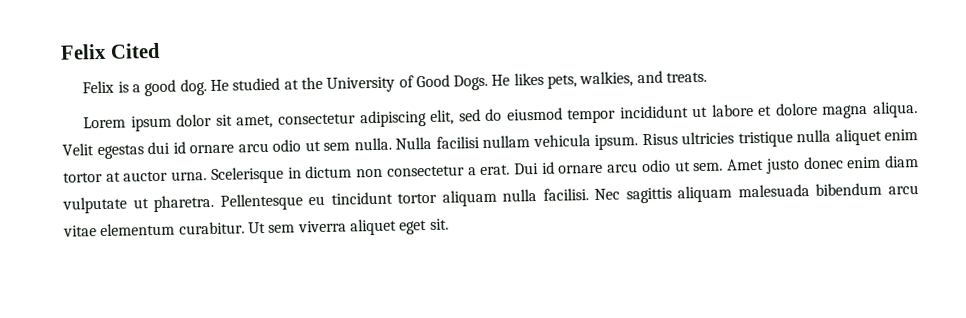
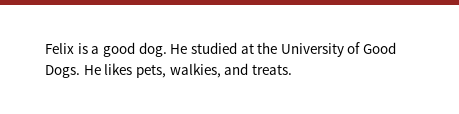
[60,42,161,60] [82,80,115,94] Felix Cited // Felix -> [45,43,74,54] Felix
[83,101,919,132] [62,128,918,160] [63,155,920,184] [62,182,919,214] [63,218,449,237] // Lorem ipsum dolor sit amet, consectetur adipiscing elit, sed do eiusmod tempor incididunt ut labore et dolore magna aliqua. Velit egestas dui id ornare arcu odio ut sem nulla. Nulla facilisi nullam vehicula ipsum. Risus ultricies tristique nulla aliquet enim tortor at auctor urna. Scelerisque in dictum non consectetur a erat. Dui id ornare arcu odio ut sem. Amet justo donec enim diam vulputate ut pharetra. Pellentesque eu tincidunt tortor aliquam nulla facilisi. Nec sagittis aliquam malesuada bibendum arcu vitae elementum curabitur. Ut sem viverra aliquet eget sit. -> (292, 69) none

